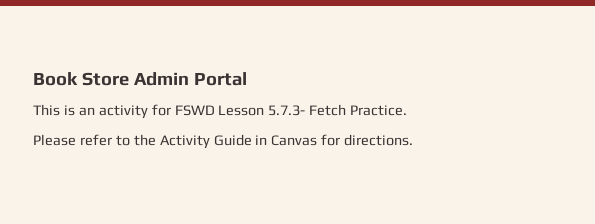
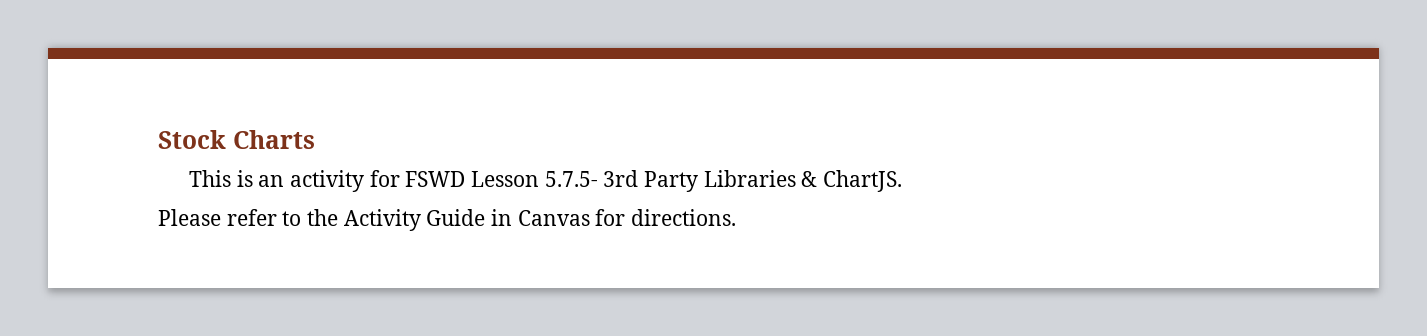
[33,72,247,86] Book Store Admin Portal -> [158,130,315,149] Stock Charts
[268,104,408,116] 5.7.3- Fetch Practice. -> [544,170,902,192] 5.7.5- 3rd Party Libraries & ChartJS.

